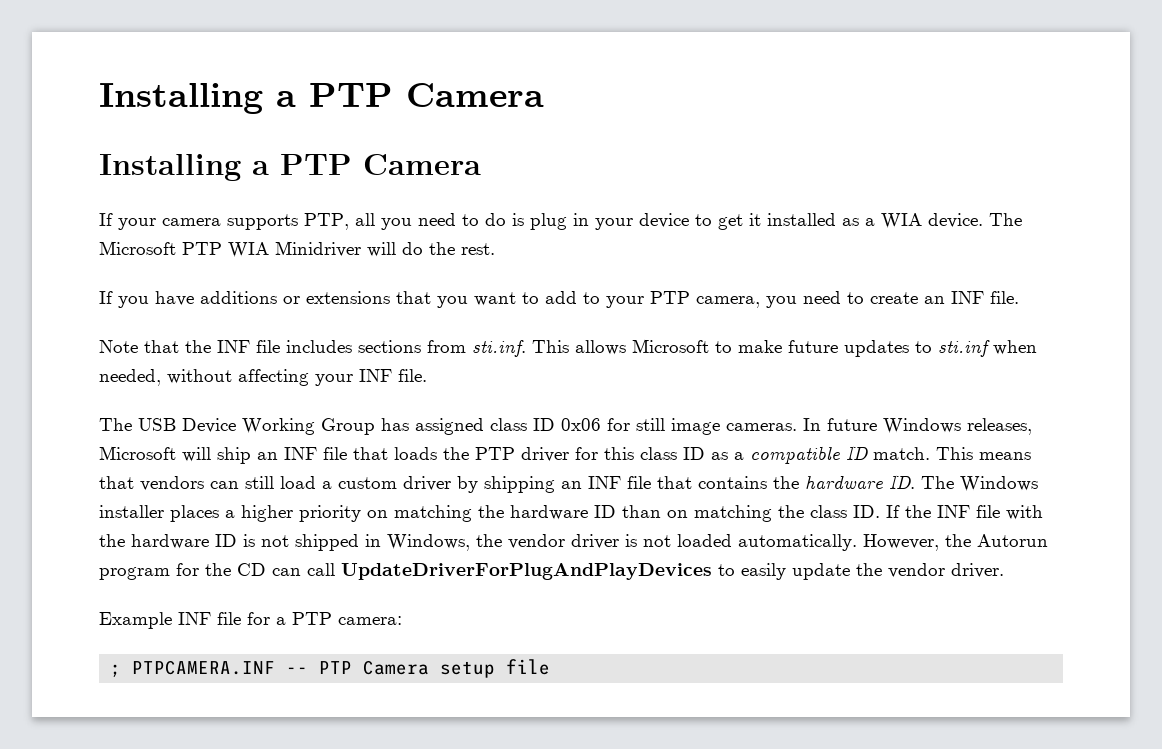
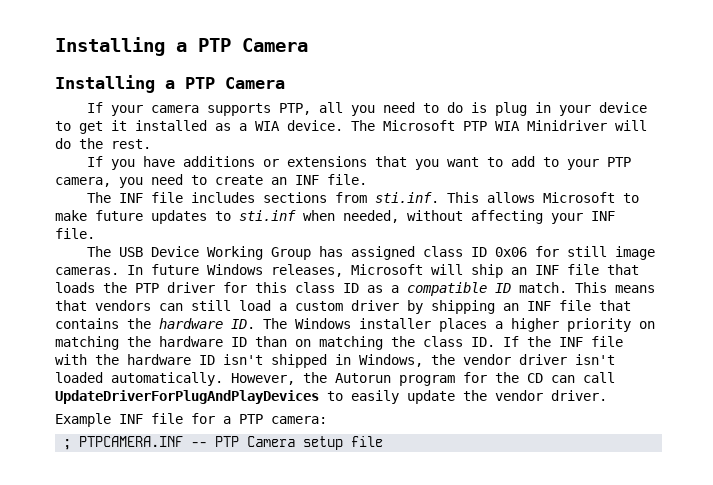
[99,340,211,353] Note that the -> [86,192,111,203] The
[243,534,289,547] is not -> [223,354,263,365] isn't
[625,534,671,547] is not -> [575,354,615,365] isn't

